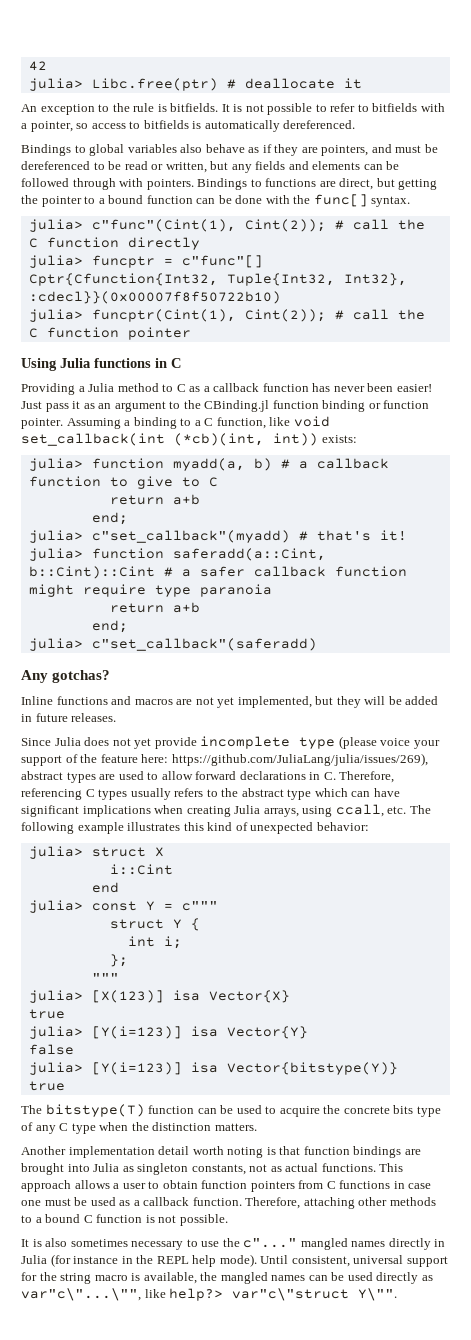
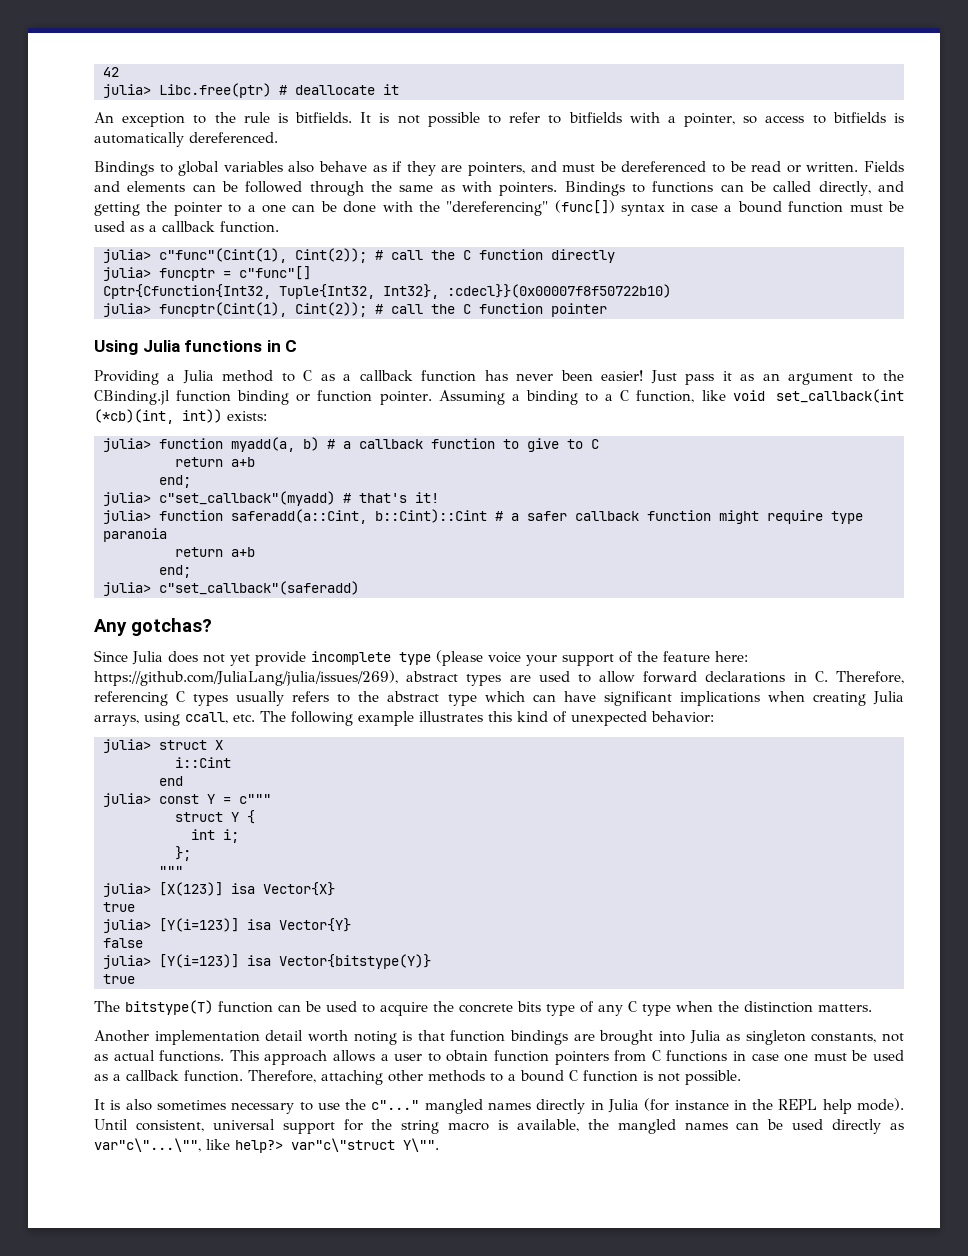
[165,161,286,173] written, but any fields -> [806,161,905,172] written. Fields
(116, 184) none -> [371,181,455,192] the same as
[319,178,395,190] are direct, but -> [720,181,905,196] can be called directly, and
[108,195,193,204] bound function -> [262,204,286,213] one
[313,194,411,207] func[] syntax. -> [446,200,904,216] [94,221,279,233] "dereferencing" (func[]) syntax in case a bound function must be used as a callback function.
[21,696,439,708] [21,713,117,722] // Inline functions and macros are not yet implemented, but they will be added in future releases. -> (212, 627) none

